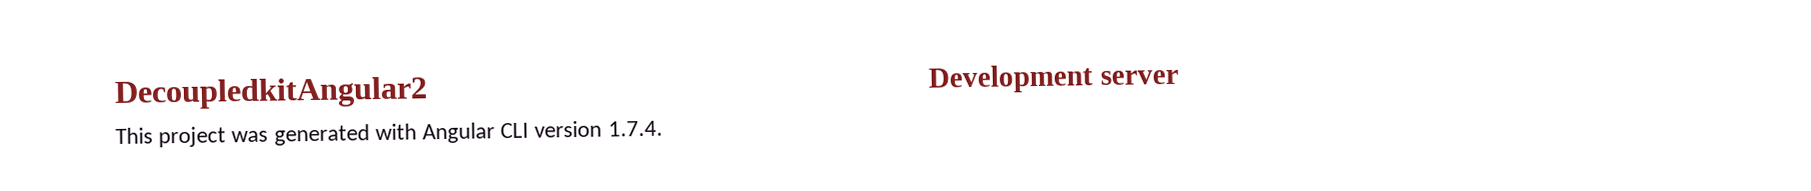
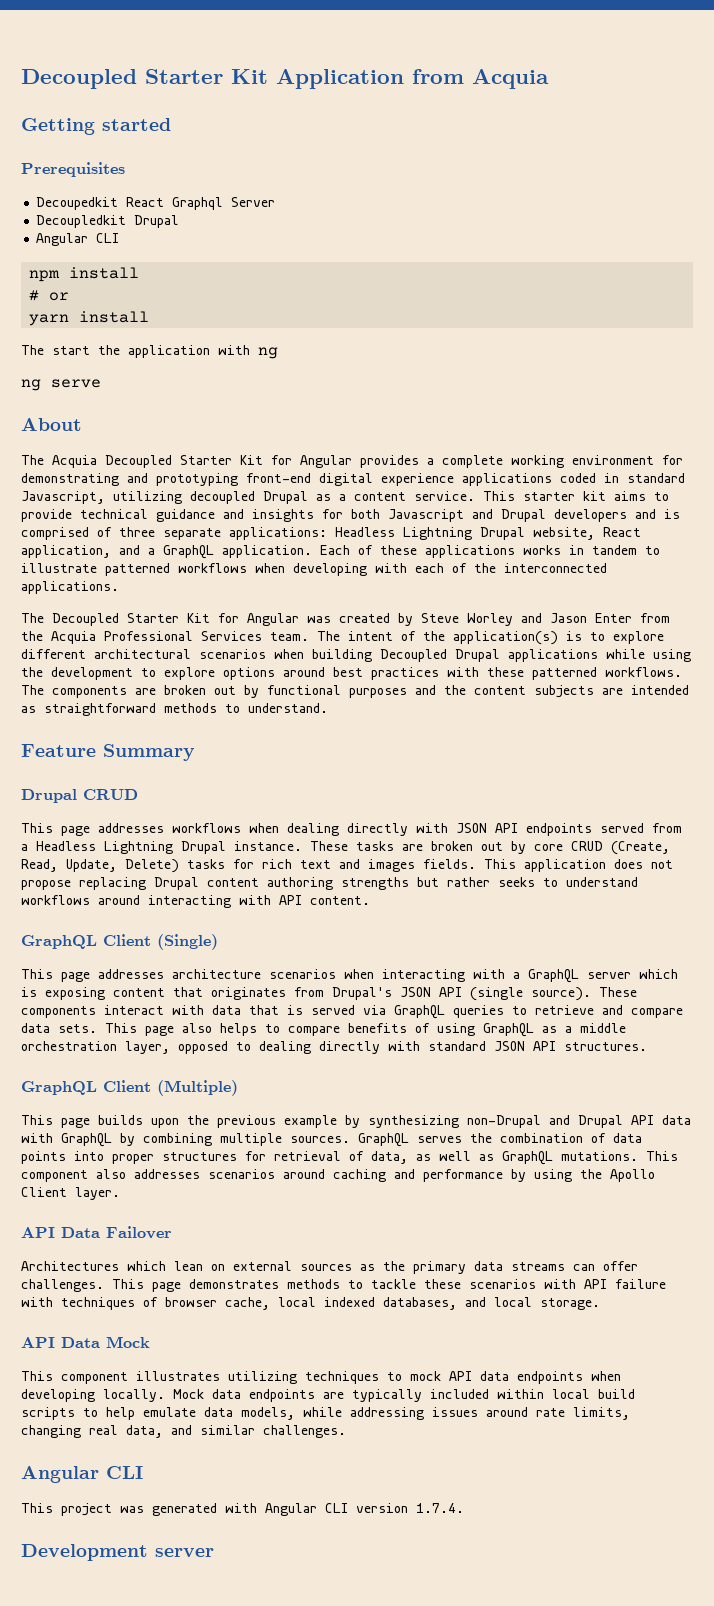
[114,76,428,111] DecoupledkitAngular2 -> [21,69,549,89] [21,118,171,135] [21,162,125,177] [36,197,276,210] [36,215,180,228] [36,233,120,246] [29,267,140,282] [29,290,70,301] [29,311,150,326] [21,345,278,359] [21,379,101,391] [21,418,82,431] [21,455,683,468] [21,473,685,486] [21,491,669,504] [21,509,680,522] [21,527,641,540] [21,545,660,559] [21,563,607,576] [21,581,119,594] [21,613,670,626] [21,631,664,645] [21,649,691,662] [21,667,682,680] [21,685,689,698] [21,703,328,716] [21,744,195,761] [21,789,138,803] [21,823,682,836] [21,841,670,855] [21,859,673,873] [21,877,638,890] [21,895,370,908] [21,934,218,950] [21,969,678,983] [21,987,637,1001] [21,1005,683,1019] [21,1023,626,1037] [21,1041,647,1054] [21,1080,238,1096] [21,1115,691,1128] [21,1133,642,1147] [21,1151,678,1165] [21,1169,655,1182] [21,1187,120,1200] [21,1226,172,1239] [21,1261,638,1274] [21,1279,666,1292] [21,1297,600,1310] [21,1336,150,1348] [21,1371,621,1384] [21,1389,635,1402] [21,1407,630,1420] [21,1425,346,1438] [21,1466,143,1483] Decoupled Starter Kit Application from Acquia // Getting started // Prerequisites // Decoupedkit React Graphql Server // Decoupledkit Drupal // Angular CLI // npm install // # or // yarn install // The start the application with ng // ng serve // About // The Acquia Decoupled Starter Kit for Angular provides a complete working environment for demonstrating and prototyping front-end digital experience applications coded in standard Javascript, utilizing decoupled Drupal as a content service. This starter kit aims to provide technical guidance and insights for both Javascript and Drupal developers and is comprised of three separate applications: Headless Lightning Drupal website, React application, and a GraphQL application. Each of these applications works in tandem to illustrate patterned workflows when developing with each of the interconnected applications. // The Decoupled Starter Kit for Angular was created by Steve Worley and Jason Enter from the Acquia Professional Services team. The intent of the application(s) is to explore different architectural scenarios when building Decoupled Drupal applications while using the development to explore options around best practices with these patterned workflows. The components are broken out by functional purposes and the content subjects are intended as straightforward methods to understand. // Feature Summary // Drupal CRUD // This page addresses workflows when dealing directly with JSON API endpoints served from a Headless Lightning Drupal instance. These tasks are broken out by core CRUD (Create, Read, Update, Delete) tasks for rich text and images fields. This application does not propose replacing Drupal content authoring strengths but rather seeks to understand workflows around interacting with API content. // GraphQL Client (Single) // This page addresses architecture scenarios when interacting with a GraphQL server which is exposing content that originates from Drupal's JSON API (single source). These components interact with data that is served via GraphQL queries to retrieve and compare data sets. This page also helps to compare benefits of using GraphQL as a middle orchestration layer, opposed to dealing directly with standard JSON API structures. // GraphQL Client (Multiple) // This page builds upon the previous example by synthesizing non-Drupal and Drupal API data with GraphQL by combining multiple sources. GraphQL serves the combination of data points into proper structures for retrieval of data, as well as GraphQL mutations. This component also addresses scenarios around caching and performance by using the Apollo Client layer. // API Data Failover // Architectures which lean on external sources as the primary data streams can offer challenges. This page demonstrates methods to tackle these scenarios with API failure with techniques of browser cache, local indexed databases, and local storage. // API Data Mock // This component illustrates utilizing techniques to mock API data endpoints when developing locally. Mock data endpoints are typically included within local build scripts to help emulate data models, while addressing issues around rate limits, changing real data, and similar challenges. // Angular CLI

